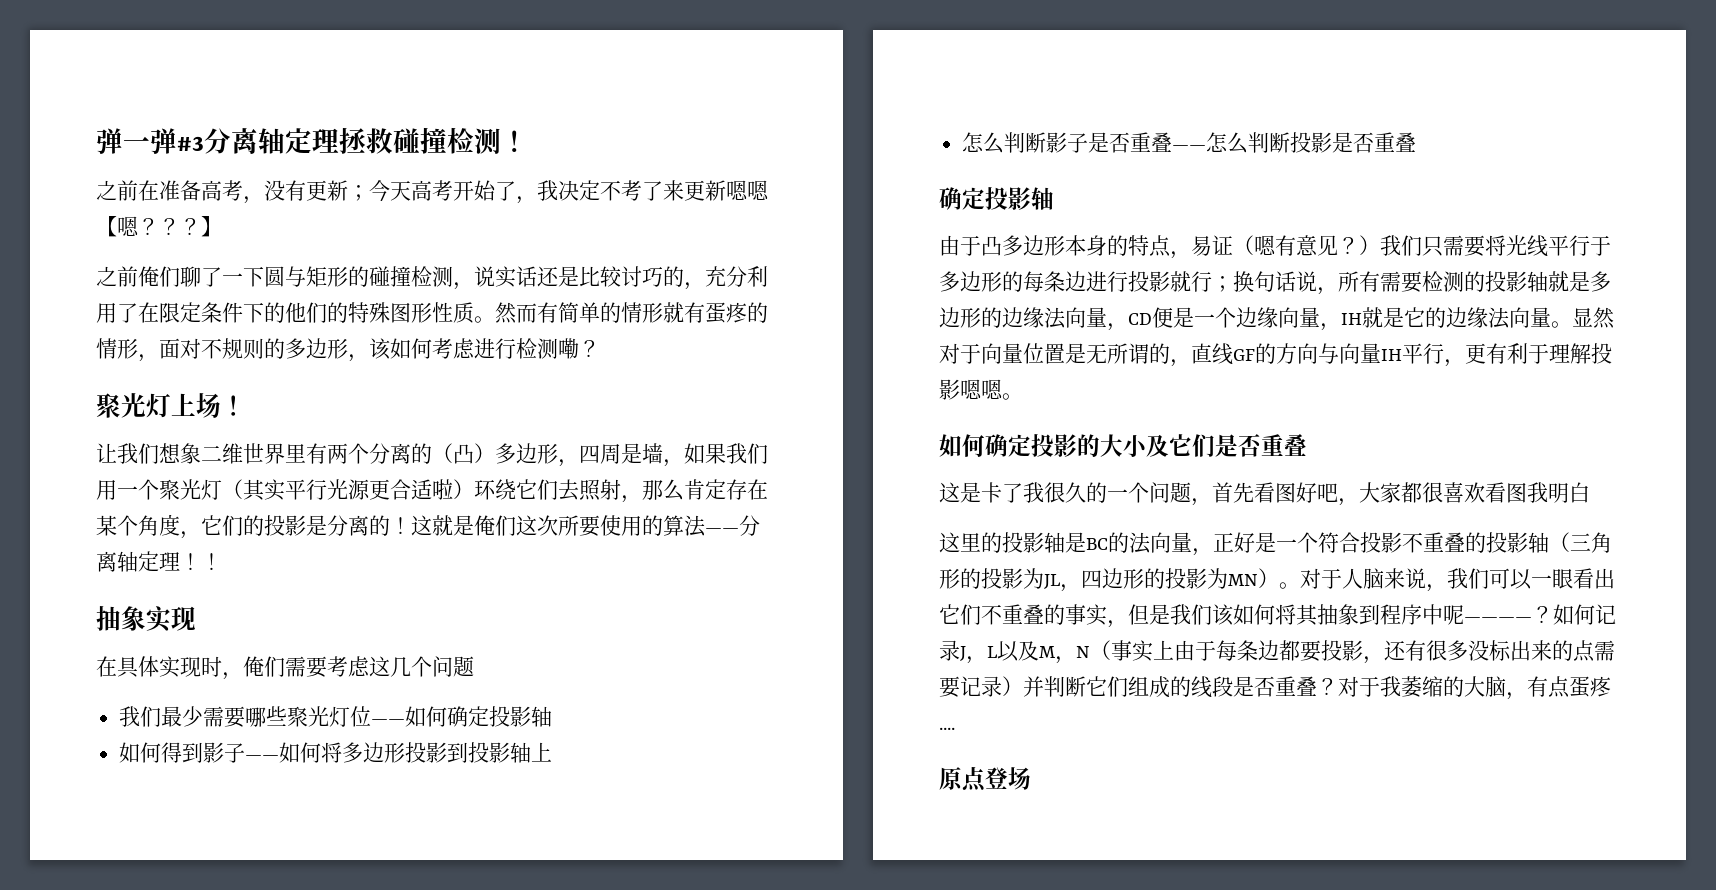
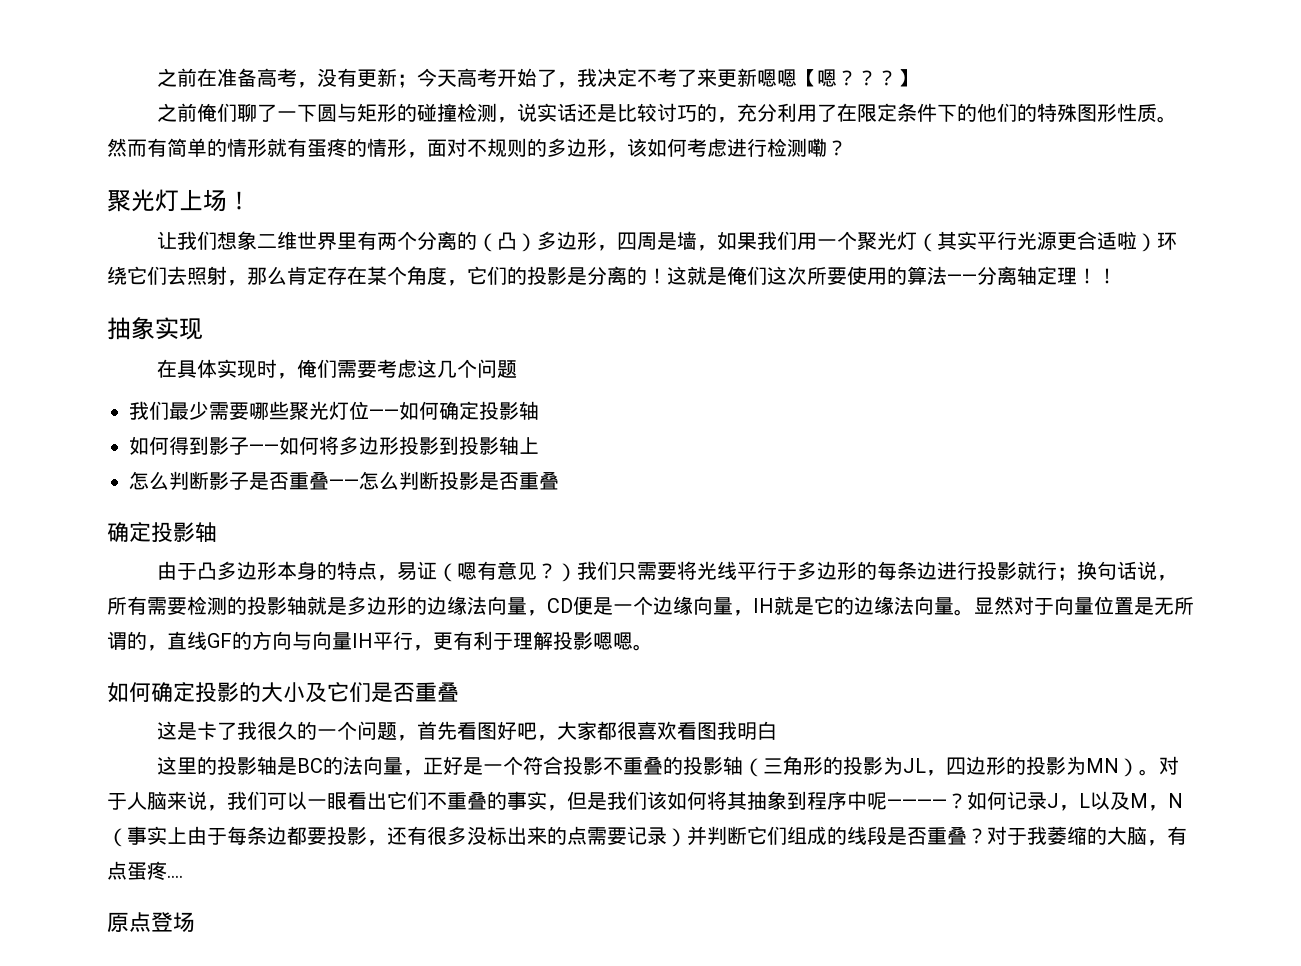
[96,127,528,154] 弹一弹#3分离轴定理拯救碰撞检测！ // -> (157, 77) none

